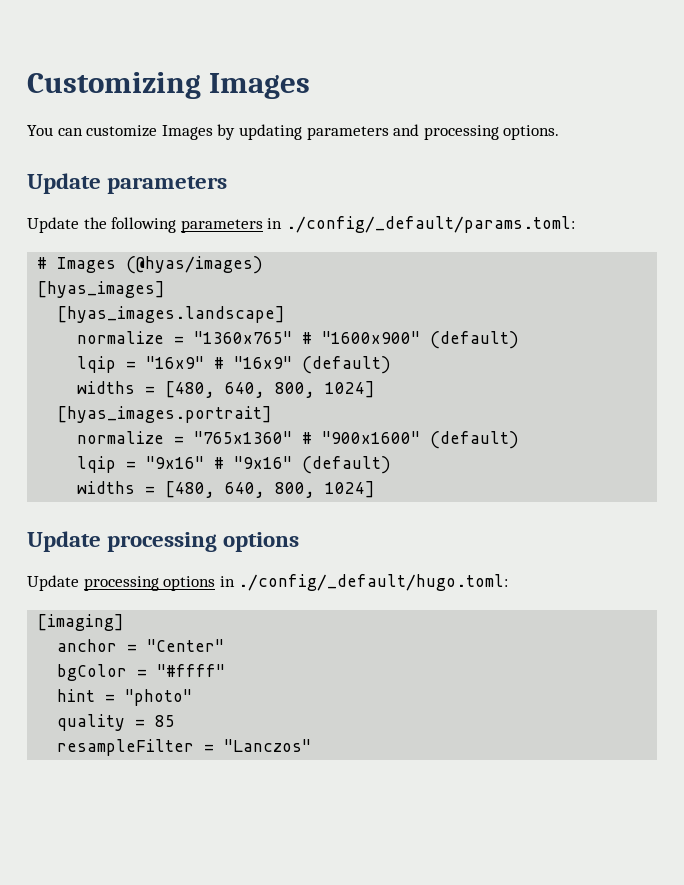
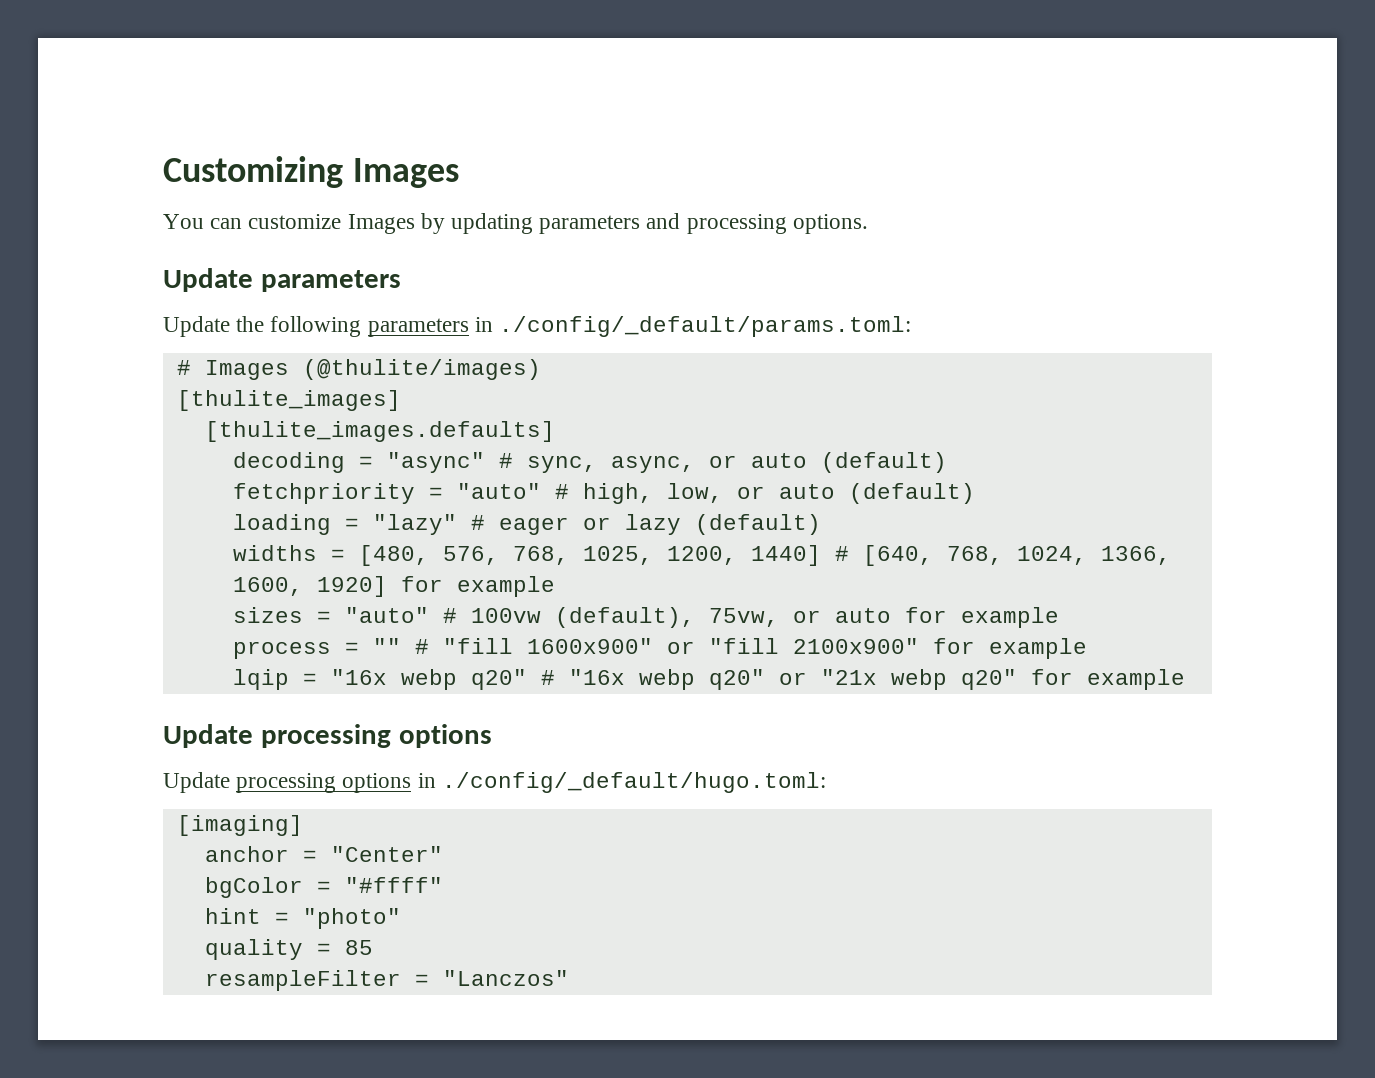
[126,256,264,274] [37,281,166,298] [57,306,286,323] [77,331,520,349] [77,356,392,374] [77,381,376,398] [57,406,273,423] [77,431,520,449] [77,456,392,474] [77,481,376,498] (@hyas/images) // [hyas_images] // [hyas_images.landscape] // normalize = "1360x765" # "1600x900" (default) // lqip = "16x9" # "16x9" (default) // widths = [480, 640, 800, 1024] // [hyas_images.portrait] // normalize = "765x1360" # "900x1600" (default) // lqip = "9x16" # "9x16" (default) // widths = [480, 640, 800, 1024] -> [302,359,541,380] [176,390,401,411] [204,421,555,442] [232,452,947,473] [232,483,975,504] [232,514,821,535] [232,545,1171,566] [232,576,555,597] [232,607,1059,628] [232,638,1087,659] [232,669,1185,690] (@thulite/images) // [thulite_images] // [thulite_images.defaults] // decoding = "async" # sync, async, or auto (default) // fetchpriority = "auto" # high, low, or auto (default) // loading = "lazy" # eager or lazy (default) // widths = [480, 576, 768, 1025, 1200, 1440] # [640, 768, 1024, 1366, 1600, 1920] for example // sizes = "auto" # 100vw (default), 75vw, or auto for example // process = "" # "fill 1600x900" or "fill 2100x900" for example // lqip = "16x webp q20" # "16x webp q20" or "21x webp q20" for example

